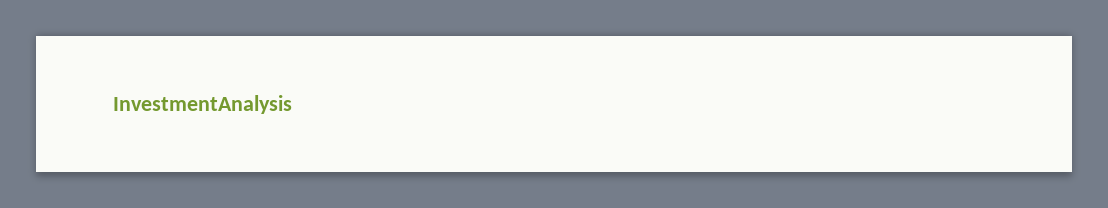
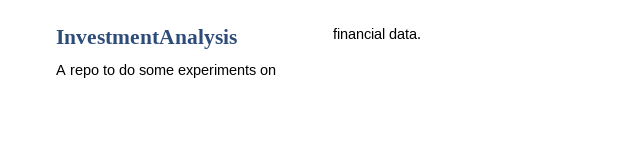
(292, 104) none -> [56,64,276,78] [333,28,421,39] // A repo to do some experiments on financial data.

